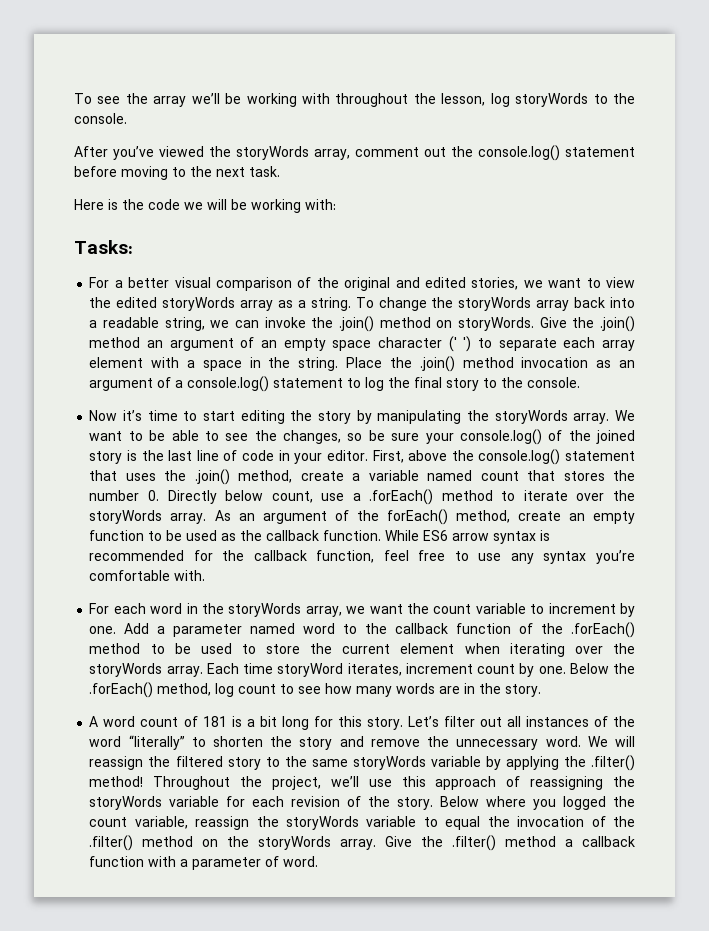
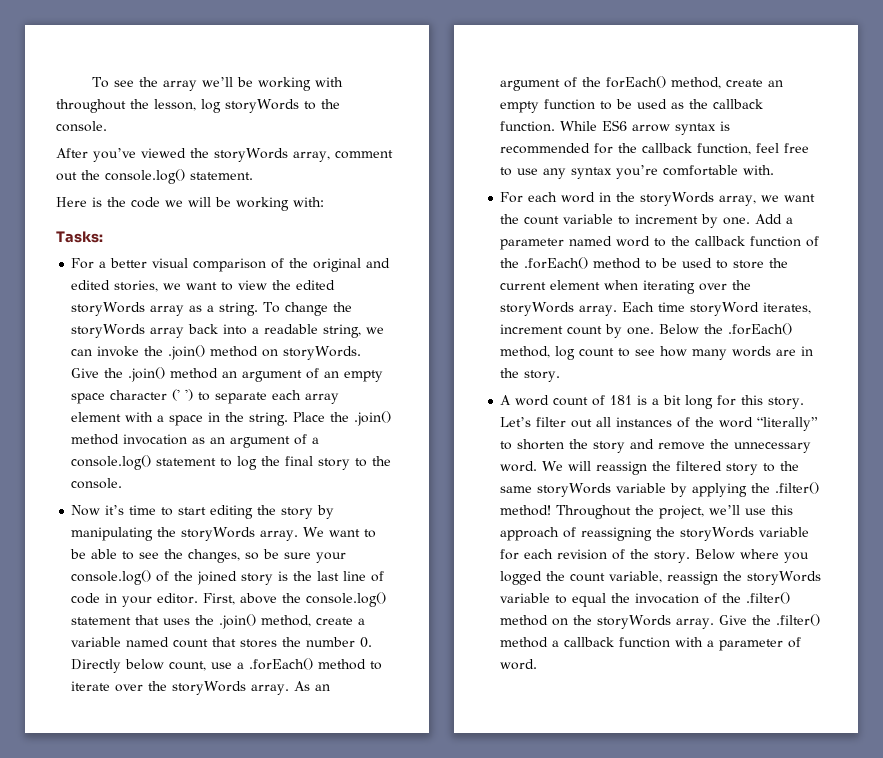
[565,147,635,157] [74,166,280,180] statement before moving to the next task. -> [190,172,253,180] statement.

